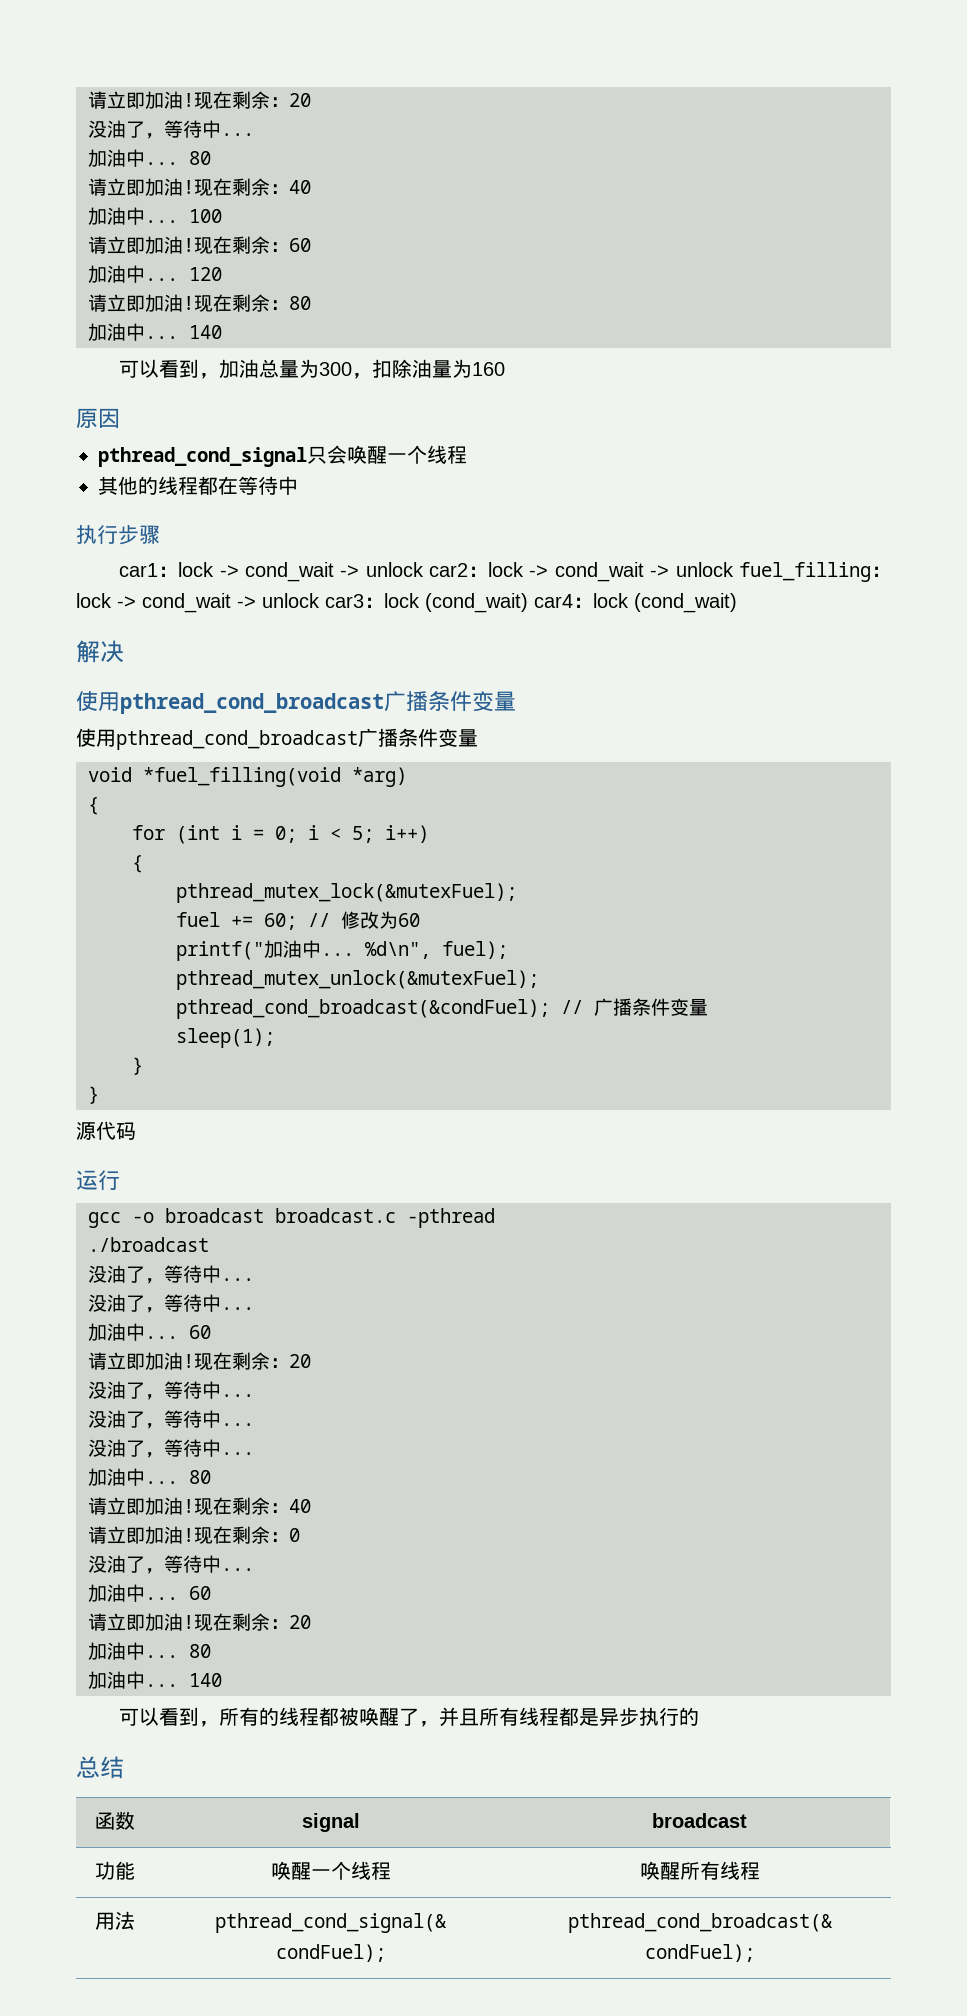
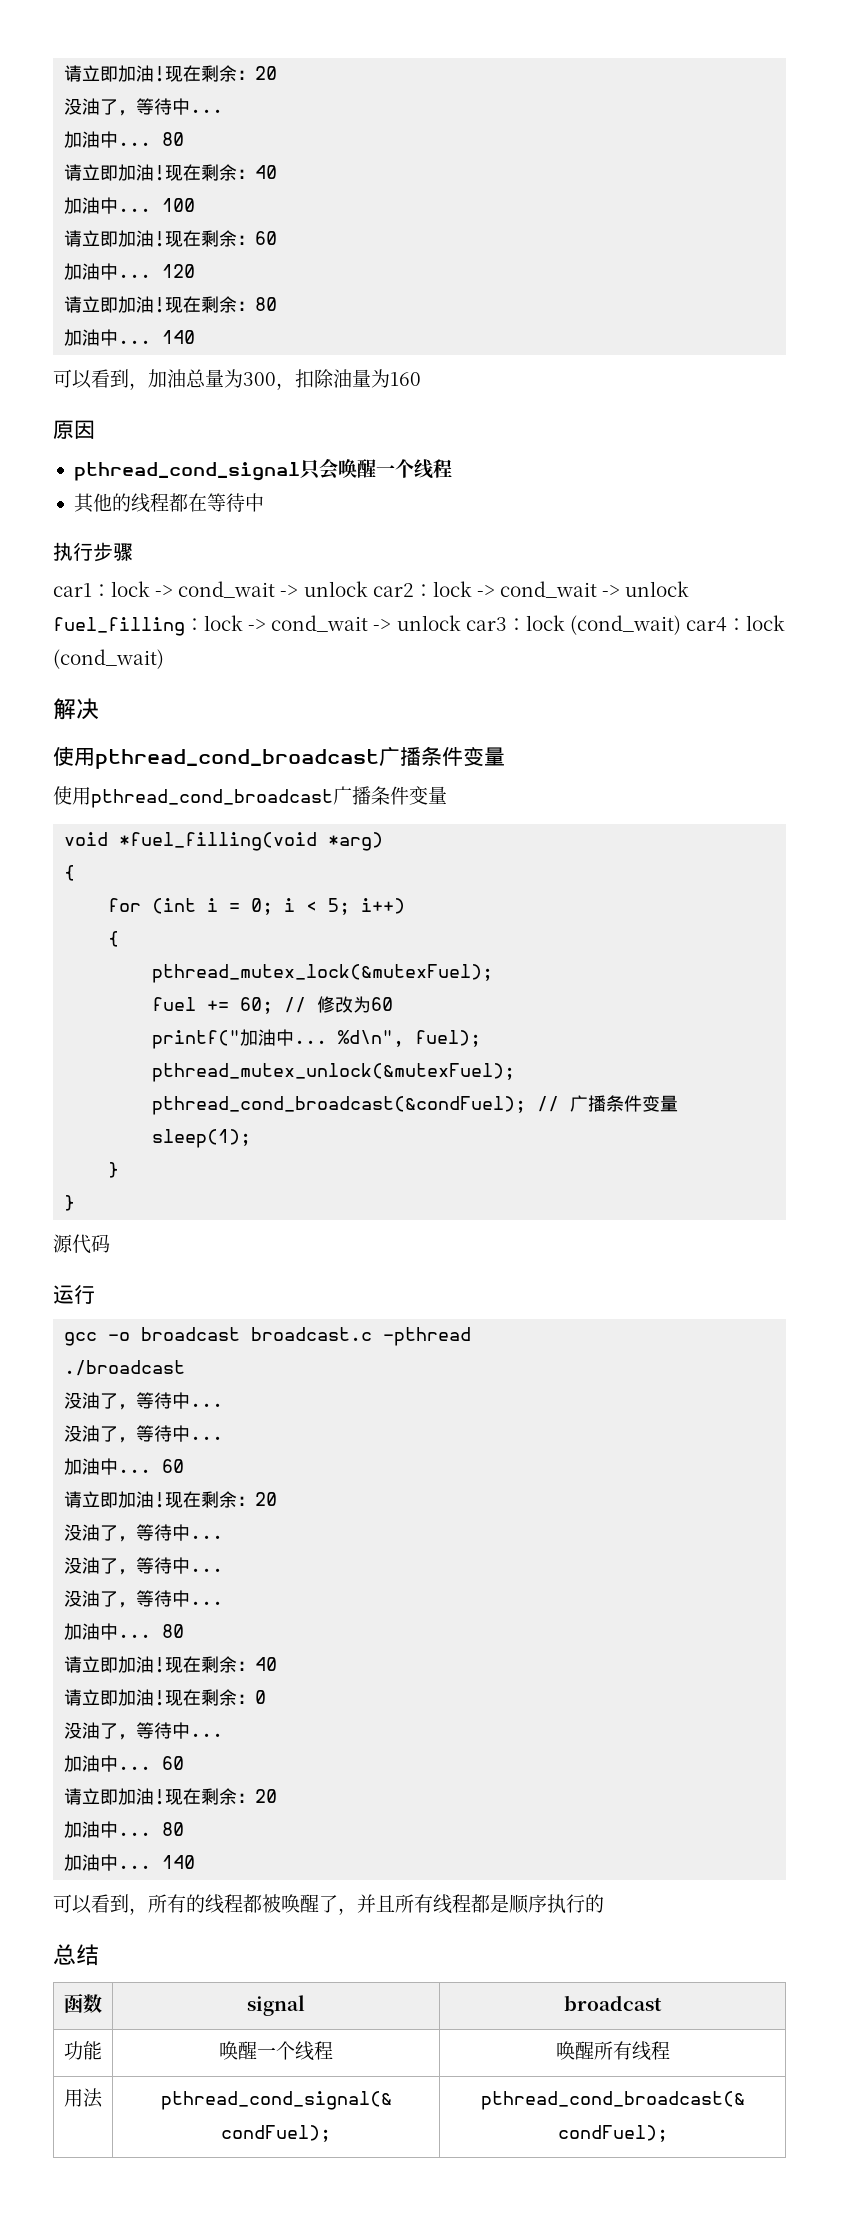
[599,1707,640,1727] 异步 -> [509,1894,547,1914] 顺序

